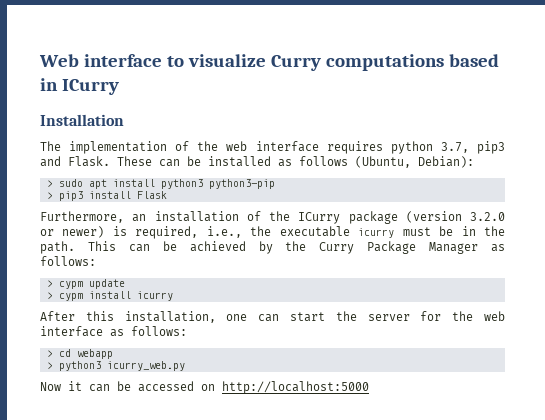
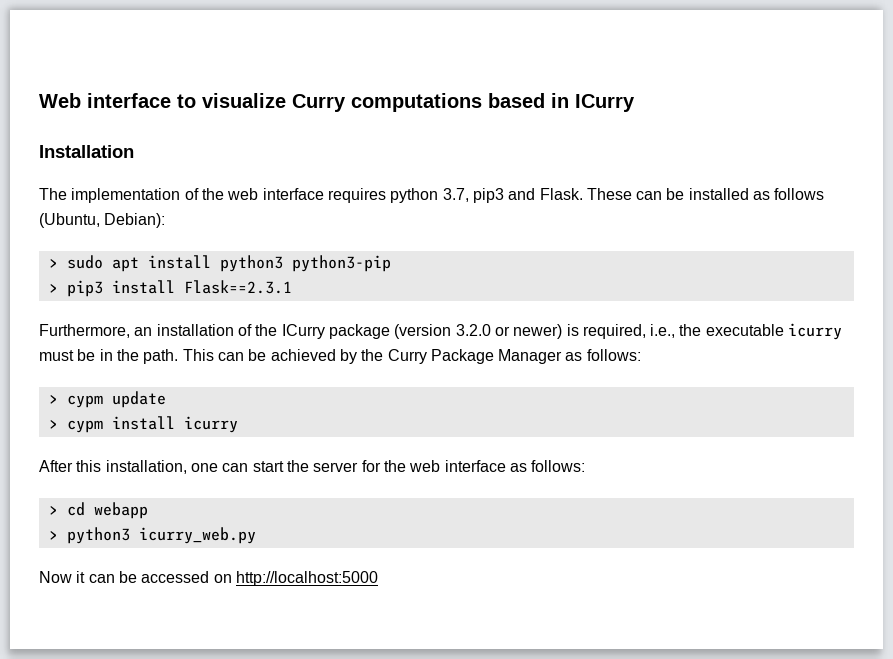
[136,191,167,199] Flask -> [183,280,292,294] Flask==2.3.1

